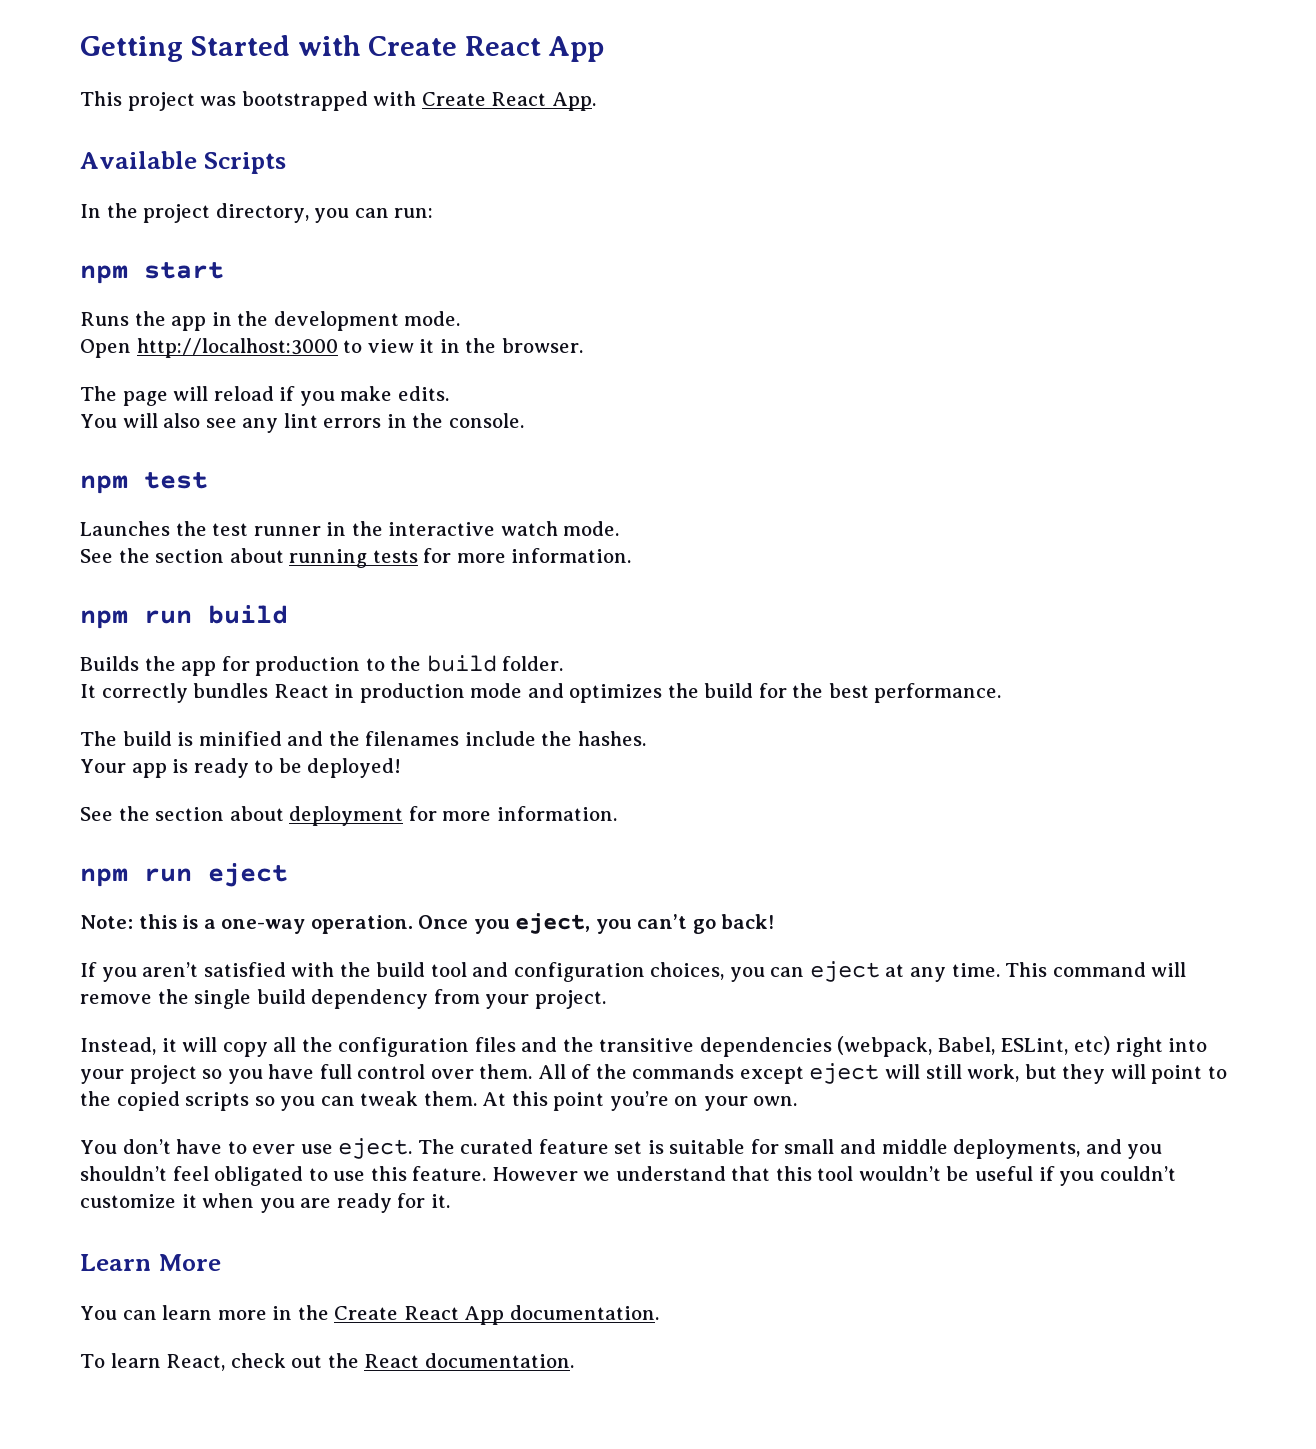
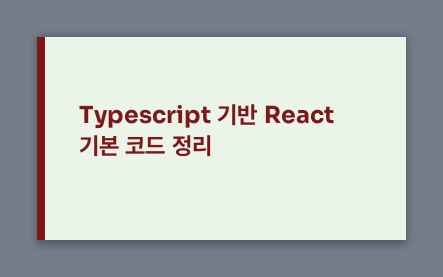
[80,35,605,62] [80,91,596,111] [80,151,286,174] [80,203,434,223] [80,262,224,284] [80,311,461,331] [80,338,583,358] [80,386,449,406] [80,413,524,433] [80,472,208,494] [80,521,620,536] [80,548,632,568] [80,605,288,629] [80,655,564,676] [80,683,1002,703] [80,731,646,746] [80,758,402,778] [80,806,617,826] [80,863,288,887] [80,913,775,934] [80,961,1187,982] [80,989,606,1009] [80,1036,1208,1057] [80,1063,1227,1084] [80,1091,798,1111] [80,1138,1163,1159] [80,1166,1176,1186] [80,1193,450,1213] [80,1254,221,1271] [80,1305,659,1325] [80,1353,574,1371] Getting Started with Create React App // This project was bootstrapped with Create React App. // Available Scripts // In the project directory, you can run: // npm start // Runs the app in the development mode. // Open http://localhost:3000 to view it in the browser. // The page will reload if you make edits. // You will also see any lint errors in the console. // npm test // Launches the test runner in the interactive watch mode. // See the section about running tests for more information. // npm run build // Builds the app for production to the build folder. // It correctly bundles React in production mode and optimizes the build for the best performance. // The build is minified and the filenames include the hashes. // Your app is ready to be deployed! // See the section about deployment for more information. // npm run eject // Note: this is a one-way operation. Once you eject, you can’t go back! // If you aren’t satisfied with the build tool and configuration choices, you can eject at any time. This command will remove the single build dependency from your project. // Instead, it will copy all the configuration files and the transitive dependencies (webpack, Babel, ESLint, etc) right into your project so you have full control over them. All of the commands except eject will still work, but they will point to the copied scripts so you can tweak them. At this point you’re on your own. // You don’t have to ever use eject. The curated feature set is suitable for small and middle deployments, and you shouldn’t feel obligated to use this feature. However we understand that this tool wouldn’t be useful if you couldn’t customize it when you are ready for it. // Learn More // You can learn more in the Create React App documentation. // To learn React, check out the React documentation. -> [79,104,334,129] [79,135,212,157] Typescript 기반 React 기본 코드 정리

